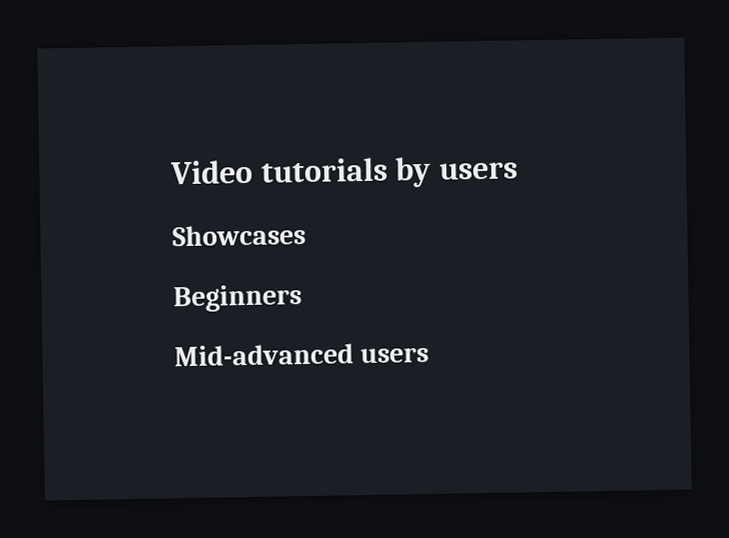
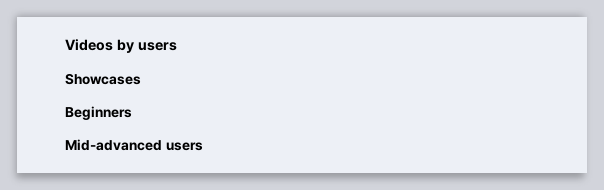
[170,157,388,185] Video tutorials -> [65,39,113,51] Videos

